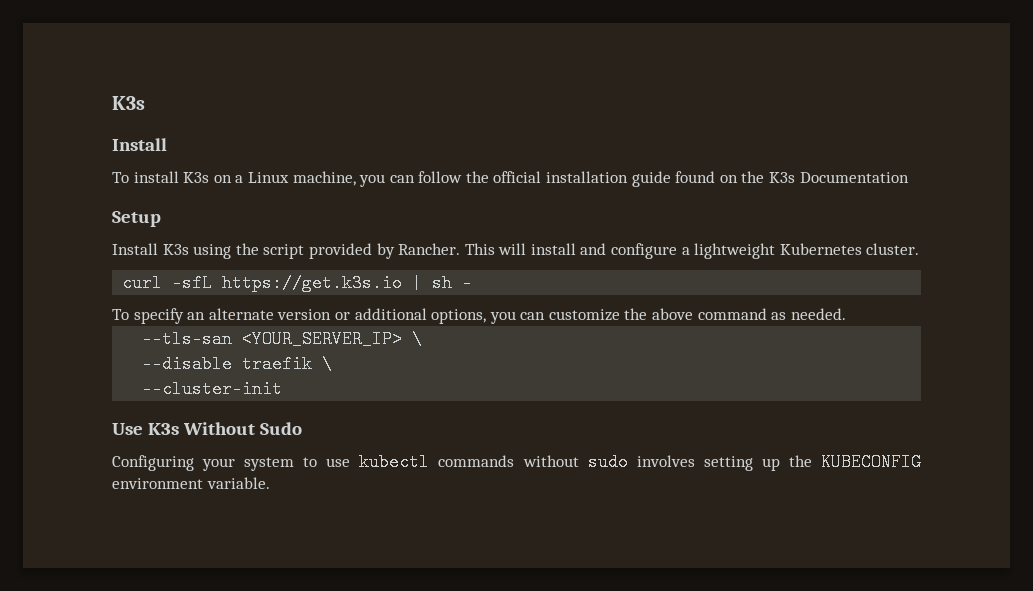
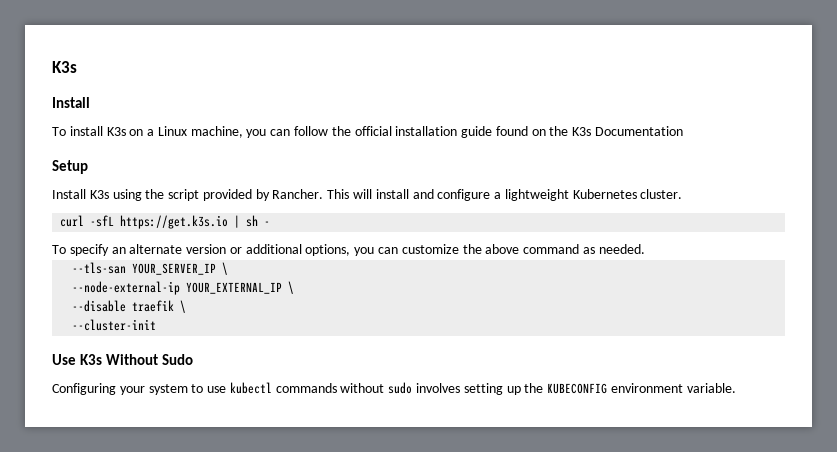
[242,330,403,348] <YOUR_SERVER_IP> -> [132,262,229,275] [72,281,283,295] YOUR_SERVER_IP \ // --node-external-ip YOUR_EXTERNAL_IP

